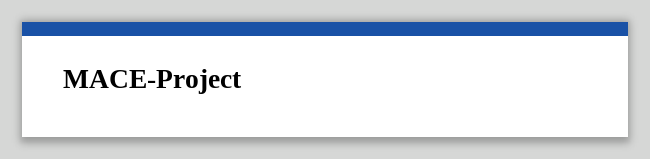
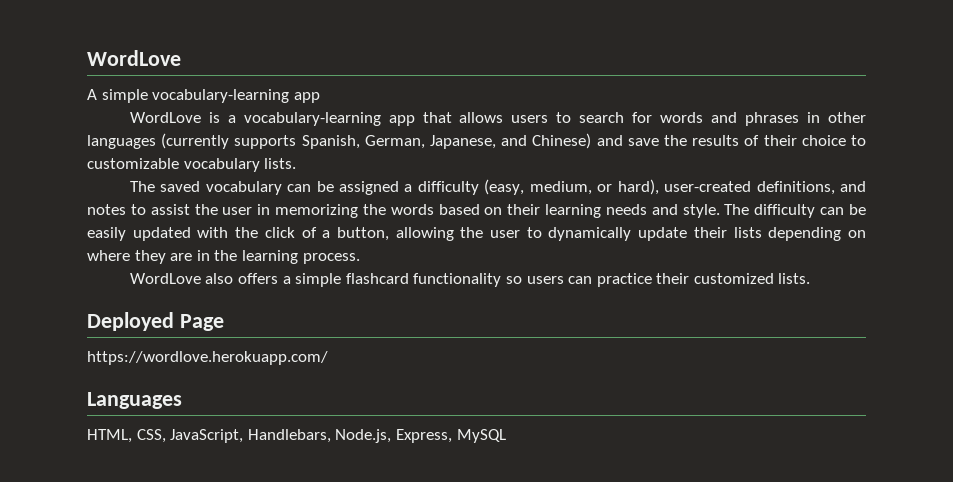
[63,69,242,94] MACE-Project -> [87,50,181,66] [87,89,320,103] [129,112,866,126] [87,133,867,149] [87,158,297,172] [129,179,866,195] [87,204,867,218] [87,227,866,241] [87,250,360,264] [129,273,811,287] [87,312,224,331] [87,351,328,365] [87,392,182,409] [87,429,506,443] WordLove // A simple vocabulary-learning app // WordLove is a vocabulary-learning app that allows users to search for words and phrases in other languages (currently supports Spanish, German, Japanese, and Chinese) and save the results of their choice to customizable vocabulary lists. // The saved vocabulary can be assigned a difficulty (easy, medium, or hard), user-created definitions, and notes to assist the user in memorizing the words based on their learning needs and style. The difficulty can be easily updated with the click of a button, allowing the user to dynamically update their lists depending on where they are in the learning process. // WordLove also offers a simple flashcard functionality so users can practice their customized lists. // Deployed Page // https://wordlove.herokuapp.com/ // Languages // HTML, CSS, JavaScript, Handlebars, Node.js, Express, MySQL

